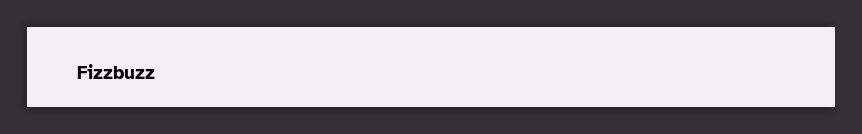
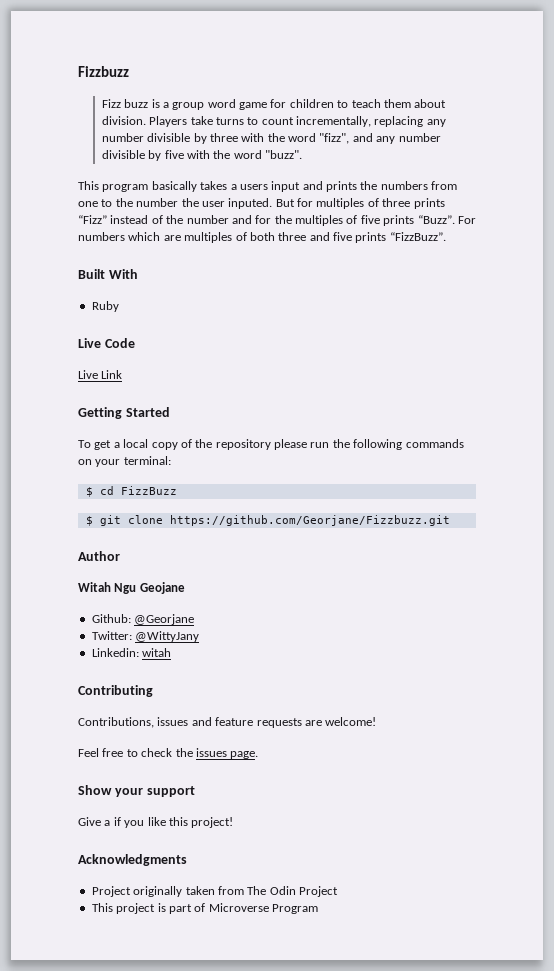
(155, 71) none -> [101,99,447,110] [101,116,446,127] [101,133,441,144] [101,150,302,161] [78,181,458,192] [78,198,445,209] [78,215,476,226] [78,232,446,243] [78,269,138,279] [91,301,119,312] [78,338,135,348] [78,370,123,379] [78,407,170,419] [78,439,464,450] [78,456,171,467] [85,486,177,497] [85,515,450,526] [78,551,120,561] [78,582,185,594] [91,614,195,625] [91,631,200,642] [91,648,172,657] [78,685,153,697] [78,717,377,728] [78,748,259,759] [78,785,195,797] [78,817,234,828] [78,854,187,866] [91,886,338,897] [91,903,318,914] // Fizz buzz is a group word game for children to teach them about division. Players take turns to count incrementally, replacing any number divisible by three with the word "fizz", and any number divisible by five with the word "buzz". // This program basically takes a users input and prints the numbers from one to the number the user inputed. But for multiples of three prints “Fizz” instead of the number and for the multiples of five prints “Buzz”. For numbers which are multiples of both three and five prints “FizzBuzz”. // Built With // Ruby // Live Code // Live Link // Getting Started // To get a local copy of the repository please run the following commands on your terminal: // $ cd FizzBuzz // $ git clone https://github.com/Georjane/Fizzbuzz.git // Author // Witah Ngu Geojane // Github: @Georjane // Twitter: @WittyJany // Linkedin: witah // Contributing // Contributions, issues and feature requests are welcome! // Feel free to check the issues page. // Show your support // Give a if you like this project! // Acknowledgments // Project originally taken from The Odin Project // This project is part of Microverse Program

